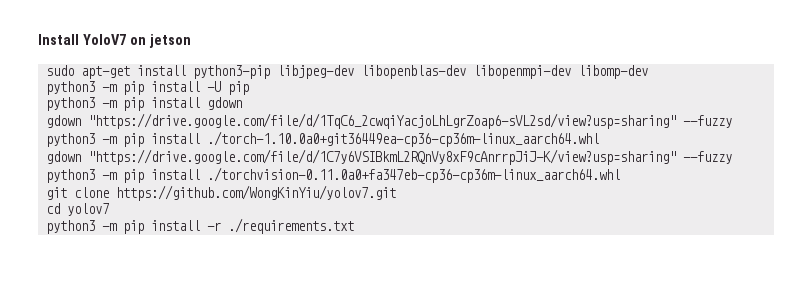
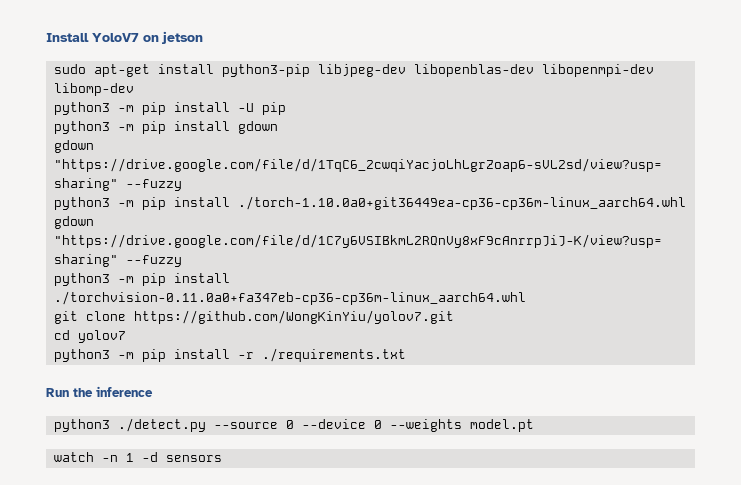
(355, 226) none -> [46,386,153,397] [53,418,534,432] [53,452,222,462] // Run the inference // python3 ./detect.py --source 0 --device 0 --weights model.pt // watch -n 1 -d sensors

